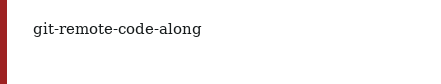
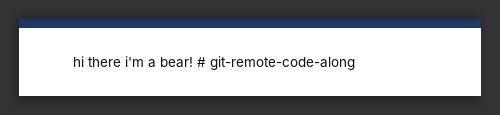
(33, 29) none -> [73,56,206,68] hi there i'm a bear! #

